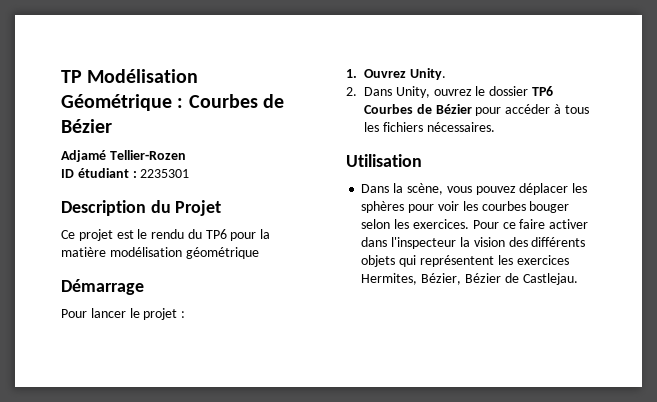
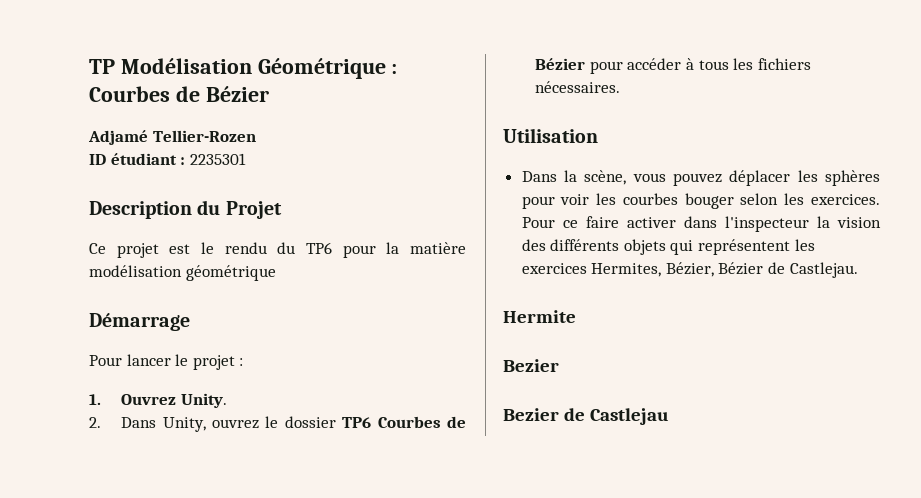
(578, 279) none -> [503,310,576,323] [503,359,559,372] [503,408,669,425] // Hermite // Bezier // Bezier de Castlejau

